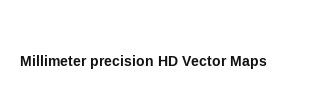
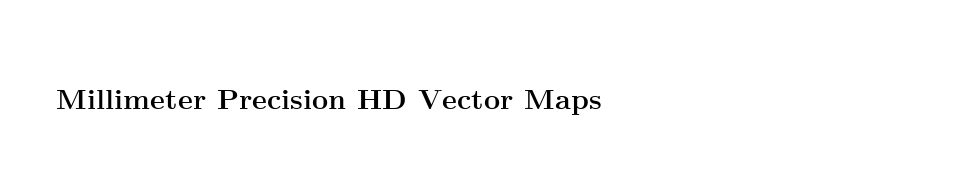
[90,55,154,69] precision -> [217,90,346,109] Precision

